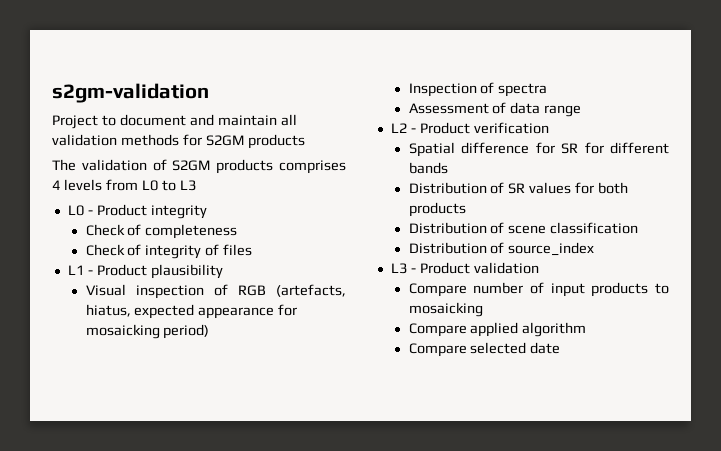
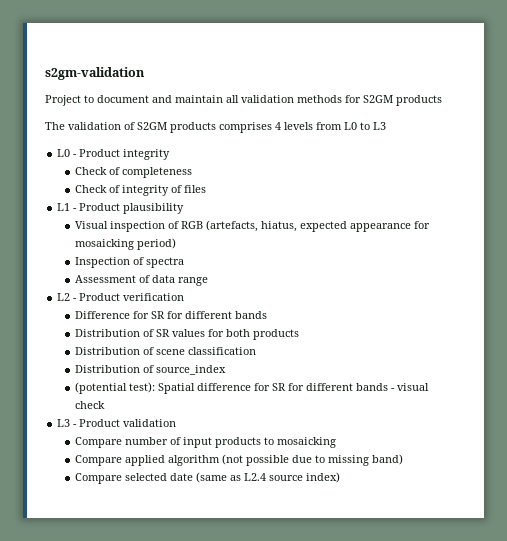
[408,142,530,157] Spatial difference -> [75,311,131,319] Difference
(595, 249) none -> [75,382,430,394] [75,401,106,409] // (potential test): Spatial difference for SR for different bands - visual check
[408,342,561,357] // Compare selected date -> [222,454,404,466] [75,472,341,484] (not possible due to missing band) // Compare selected date (same as L2.4 source index)

